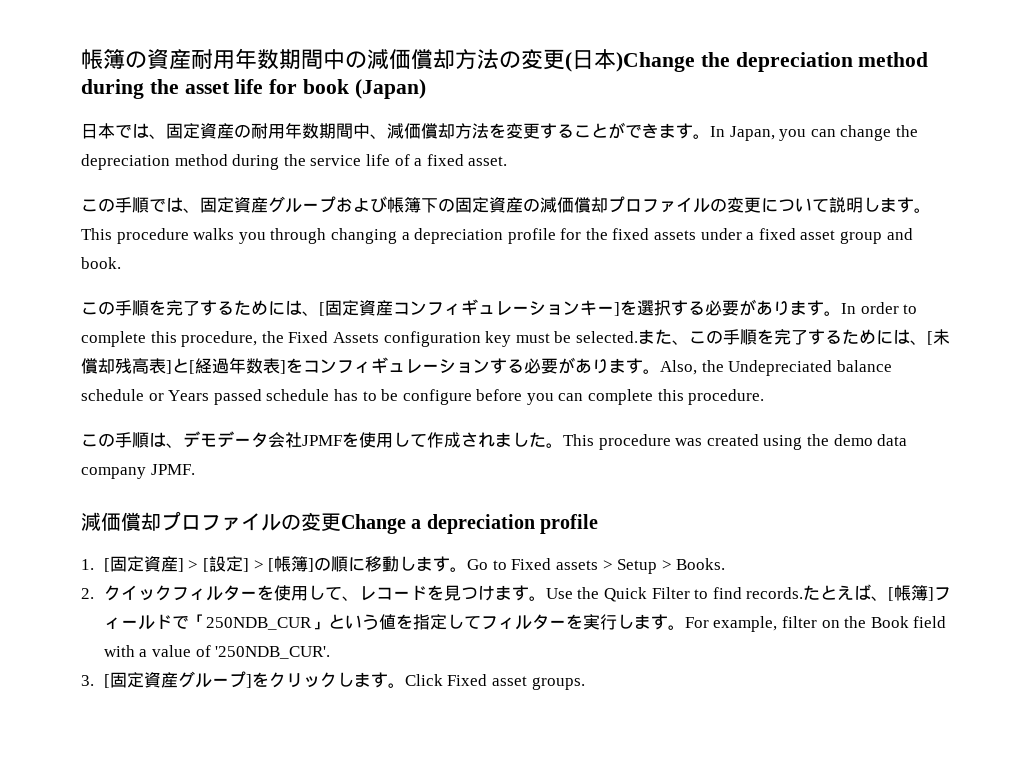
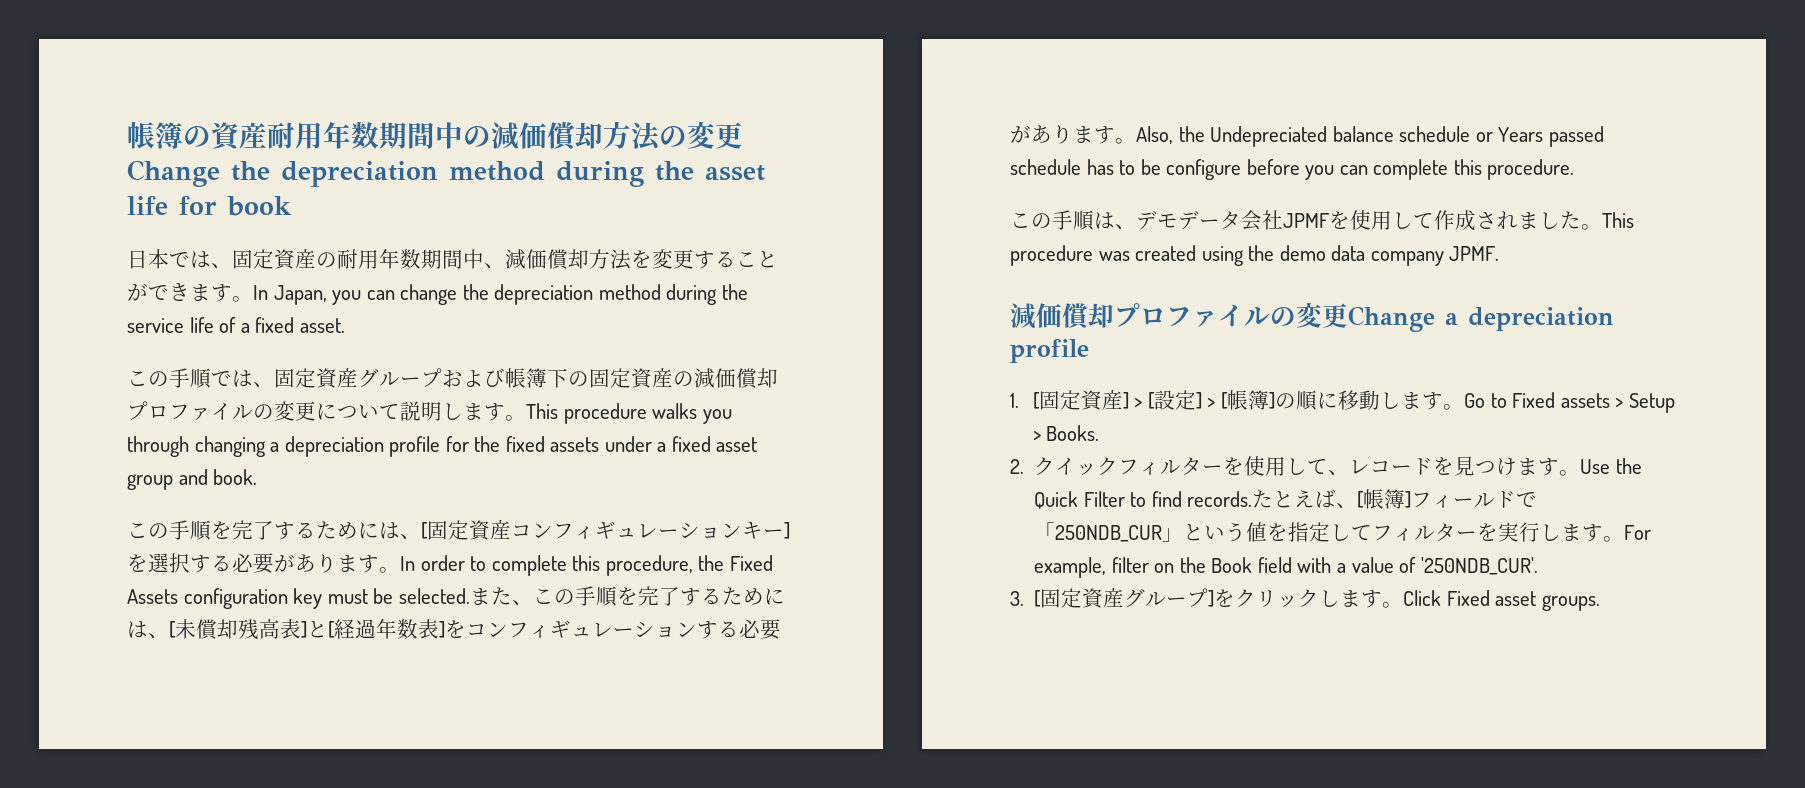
[565,49,695,72] (日本)Change -> [127,160,220,187] Change
[354,79,426,99] (Japan) -> (292, 206) none

